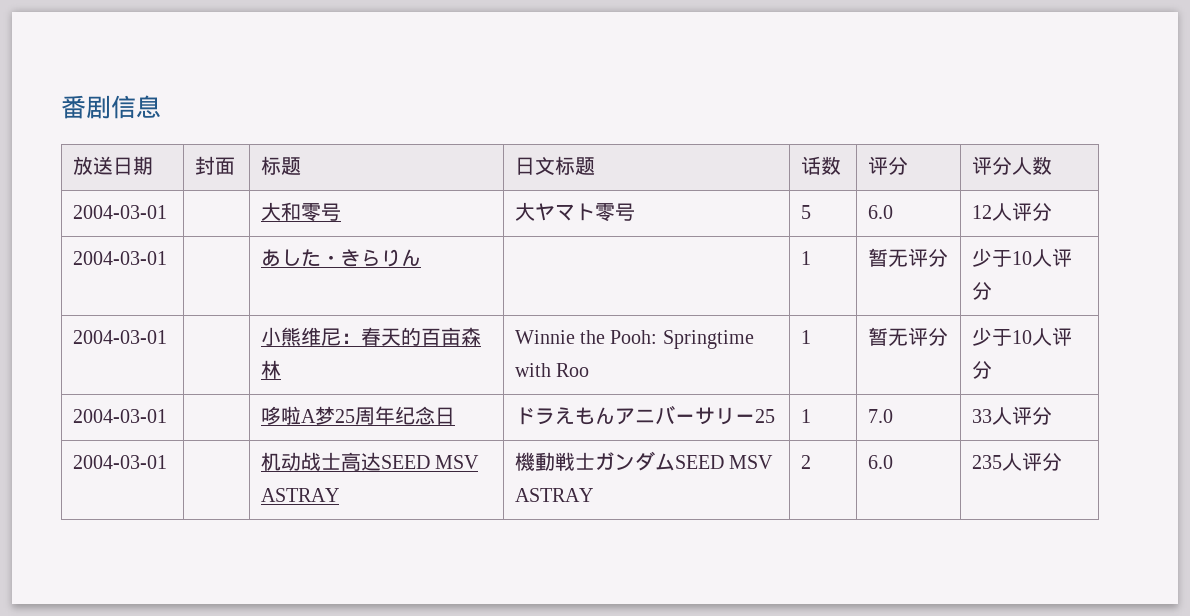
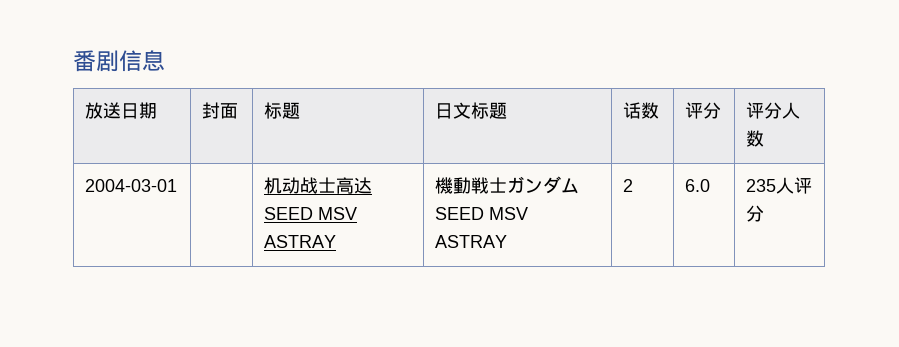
[72,205,167,219] [260,202,341,222] [514,202,635,222] [800,205,811,219] [867,205,893,219] [971,202,1052,221] [72,251,167,265] [260,249,421,267] [800,251,811,265] [867,248,948,267] [971,248,1072,267] [971,281,992,300] [72,330,167,344] [260,327,481,346] [260,360,281,379] [514,330,754,349] [514,363,590,377] [800,330,811,344] [867,327,948,346] [971,327,1072,346] [971,360,992,379] [72,409,167,423] [260,406,455,425] [514,405,775,425] [800,409,811,423] [867,409,893,423] [971,406,1052,425] // 2004-03-01 | | 大和零号 | 大ヤマト零号 | 5 | 6.0 | 12人评分 // 2004-03-01 | | あした・きらりん | | 1 | 暂无评分 | 少于10人评分 // 2004-03-01 | | 小熊维尼：春天的百亩森林 | Winnie the Pooh: Springtime with Roo | 1 | 暂无评分 | 少于10人评分 // 2004-03-01 | | 哆啦A梦25周年纪念日 | ドラえもんアニバーサリー25 | 1 | 7.0 | 33人评分 -> (765, 138) none

